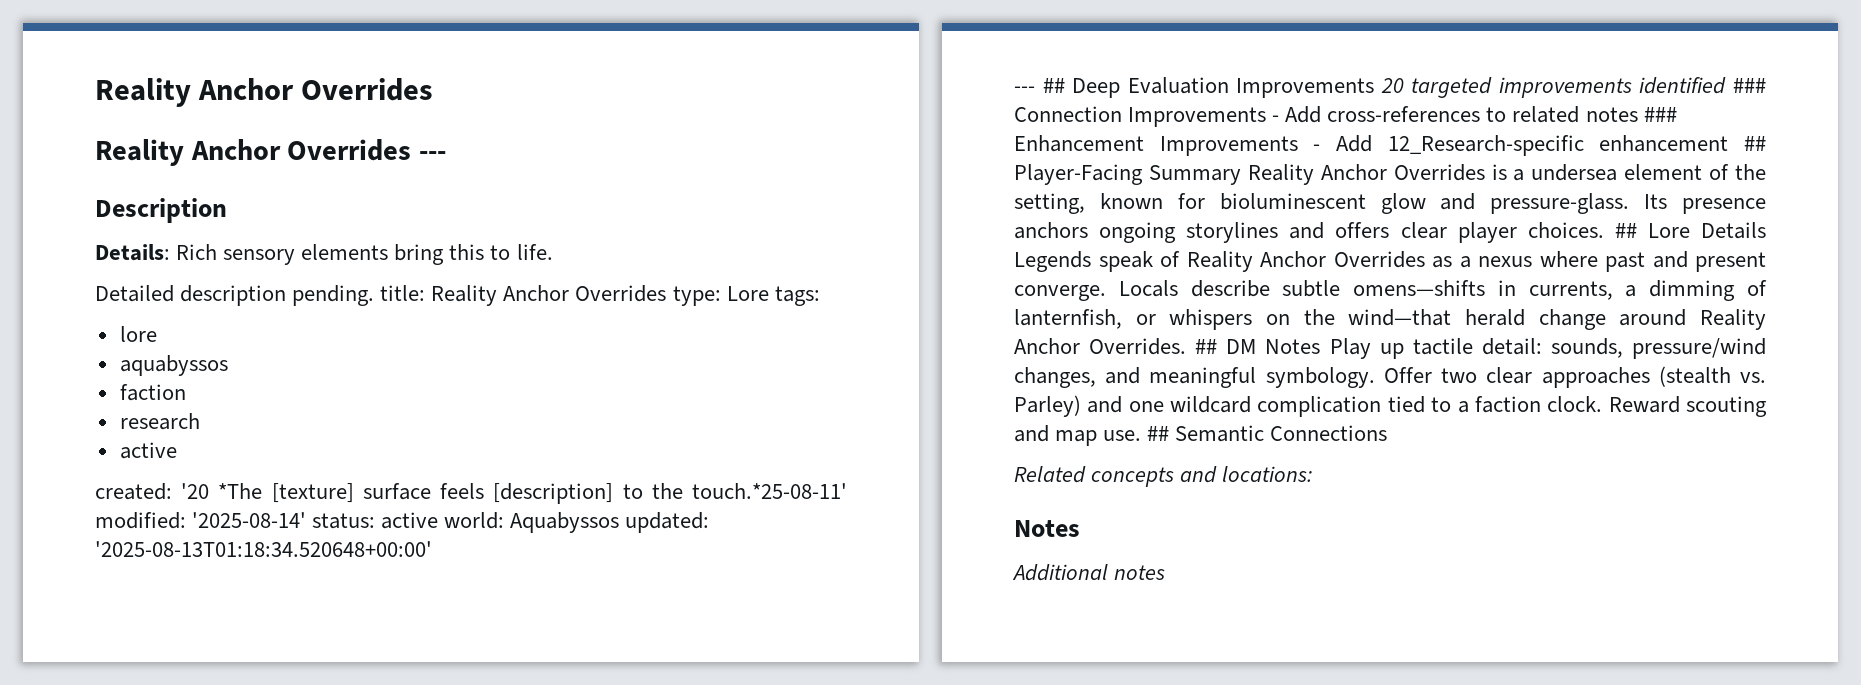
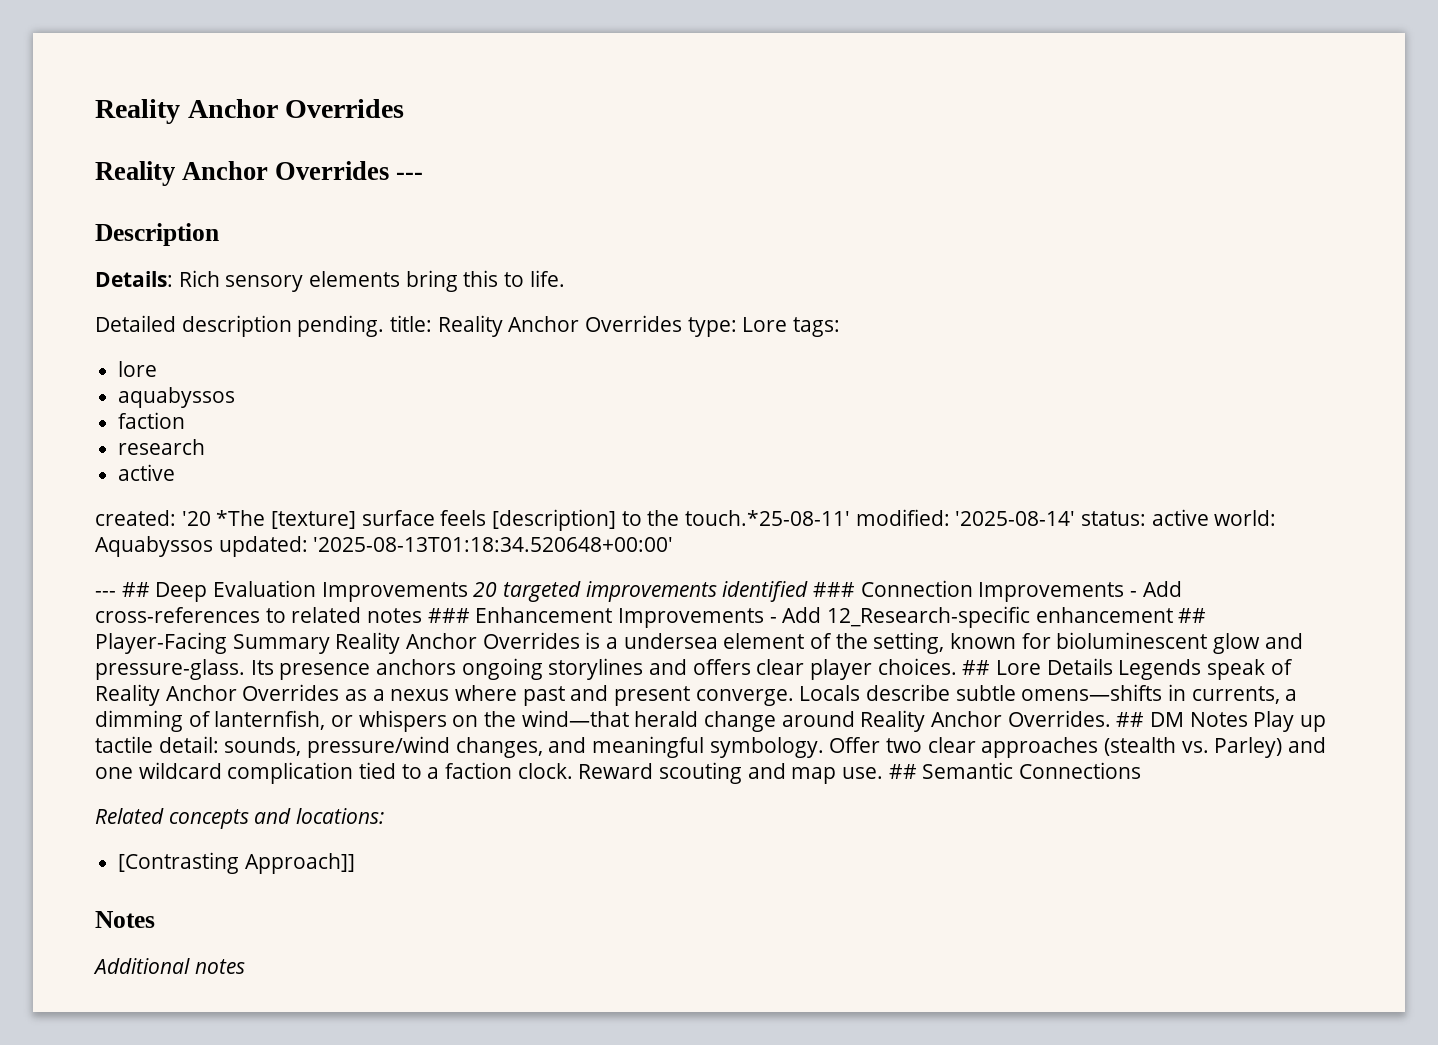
(1313, 474) none -> [118,852,355,874] // [Contrasting Approach]]

